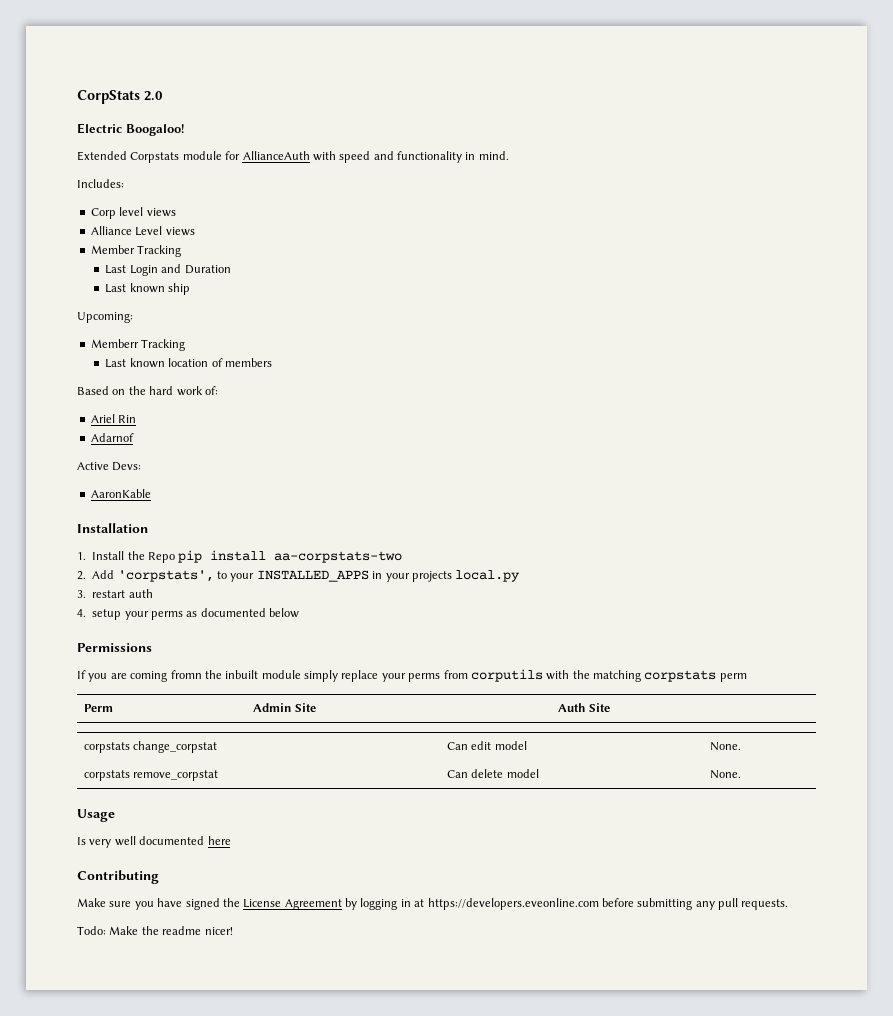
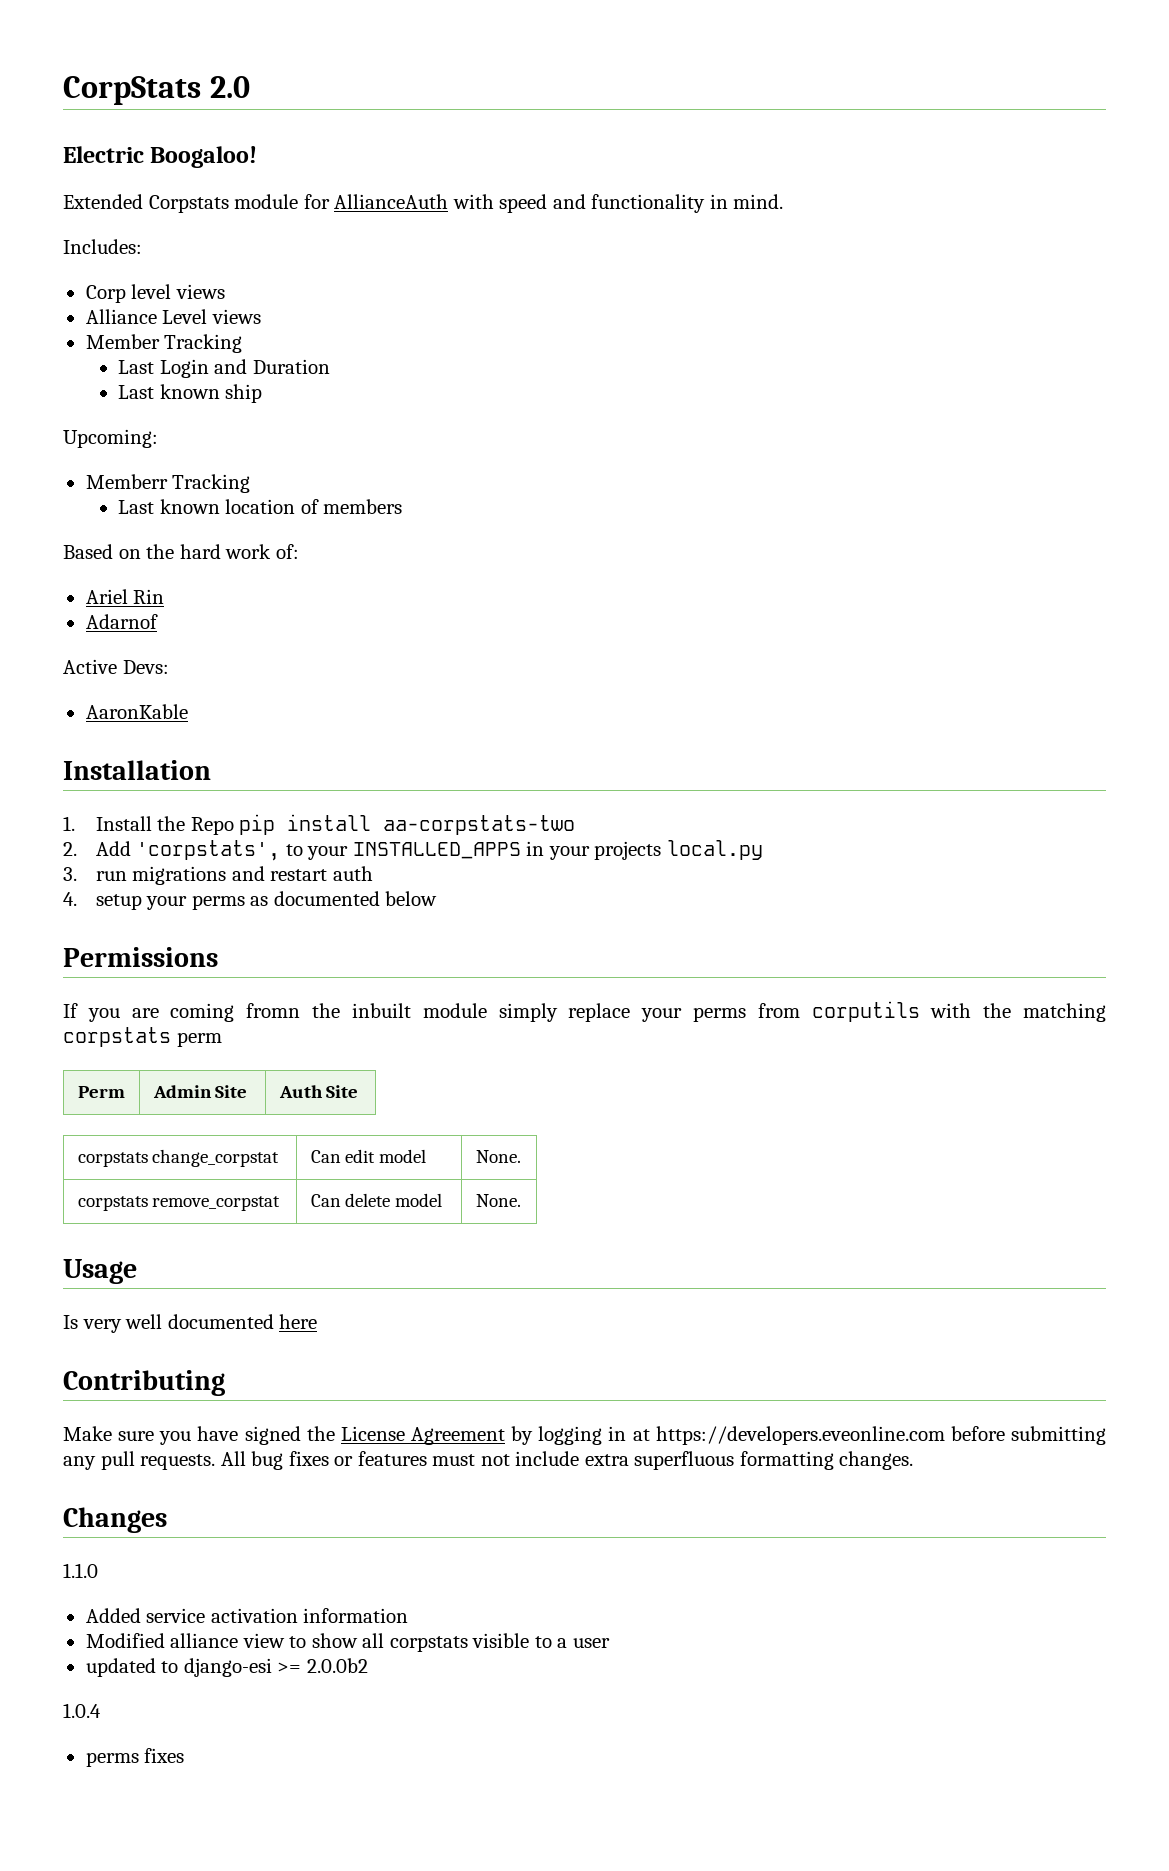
(86, 594) none -> [95,866,265,885] run migrations and
[77,926,233,935] // Todo: Make the readme nicer! -> [220,1451,914,1470] [63,1507,167,1533] [63,1563,98,1578] [85,1608,409,1623] [85,1633,610,1652] [85,1658,368,1677] [63,1703,101,1718] [85,1748,185,1767] All bug fixes or features must not include extra superfluous formatting changes. // Changes // 1.1.0 // Added service activation information // Modified alliance view to show all corpstats visible to a user // updated to django-esi >= 2.0.0b2 // 1.0.4 // perms fixes

